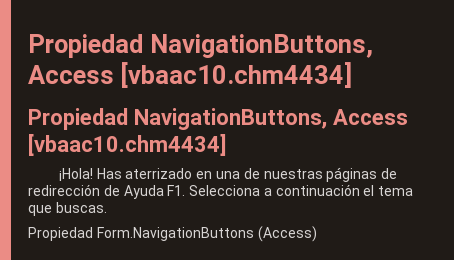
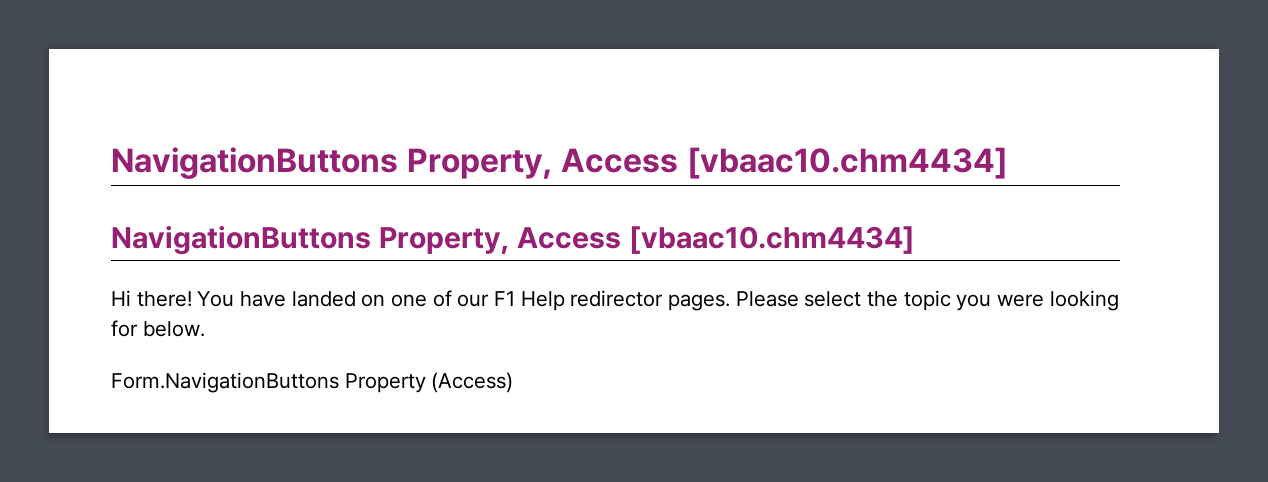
[28,34,373,58] [28,62,352,88] [28,108,408,130] [28,134,226,156] [58,167,398,182] [28,184,414,199] [28,202,107,216] [28,227,254,241] Propiedad NavigationButtons, Access [vbaac10.chm4434] // Propiedad NavigationButtons, Access [vbaac10.chm4434] // ¡Hola! Has aterrizado en una de nuestras páginas de redirección de Ayuda F1. Selecciona a continuación el tema que buscas. // Propiedad Form.NavigationButtons -> [111,147,1008,179] [111,225,915,255] [111,290,1119,311] [111,320,205,337] [111,372,426,393] NavigationButtons Property, Access [vbaac10.chm4434] // NavigationButtons Property, Access [vbaac10.chm4434] // Hi there! You have landed on one of our F1 Help redirector pages. Please select the topic you were looking for below. // Form.NavigationButtons Property

